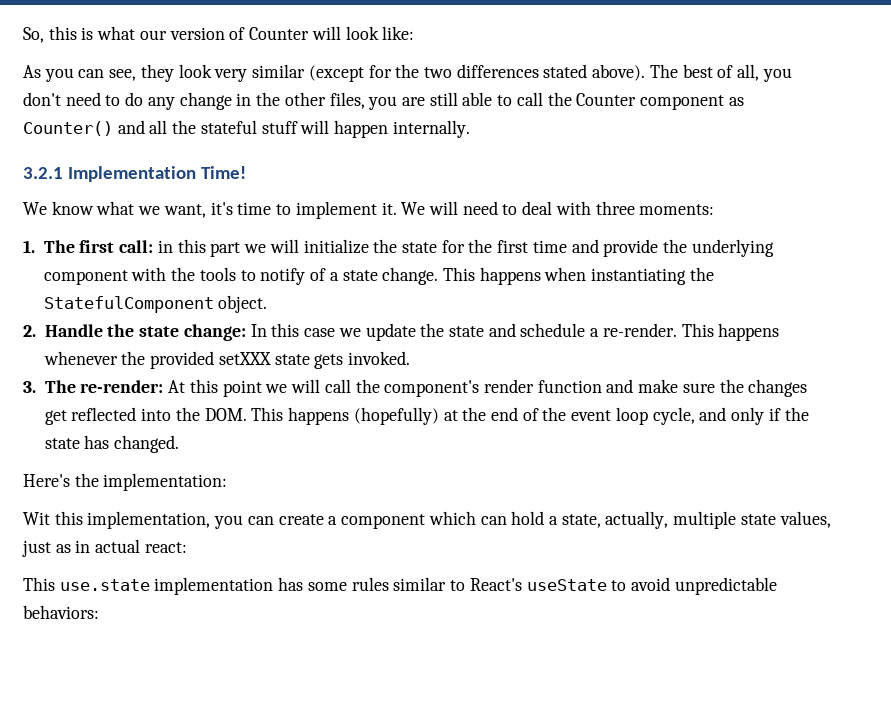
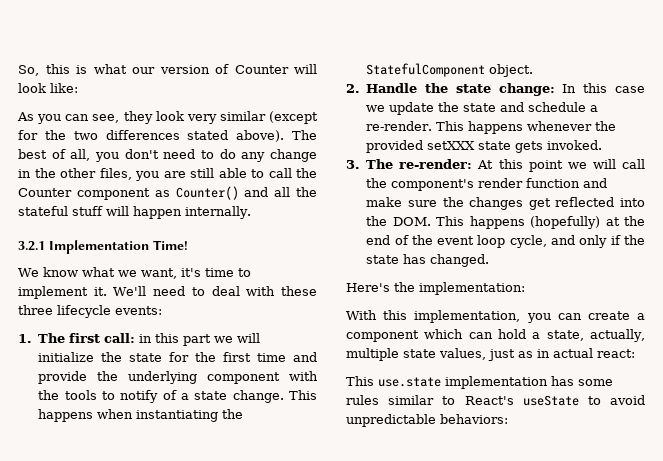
[401,201,458,215] We will -> [113,286,147,296] We'll
[595,201,715,215] three moments: -> [281,286,317,296] [18,305,162,318] these three lifecycle events:
[23,512,50,525] Wit -> [346,310,377,320] With

